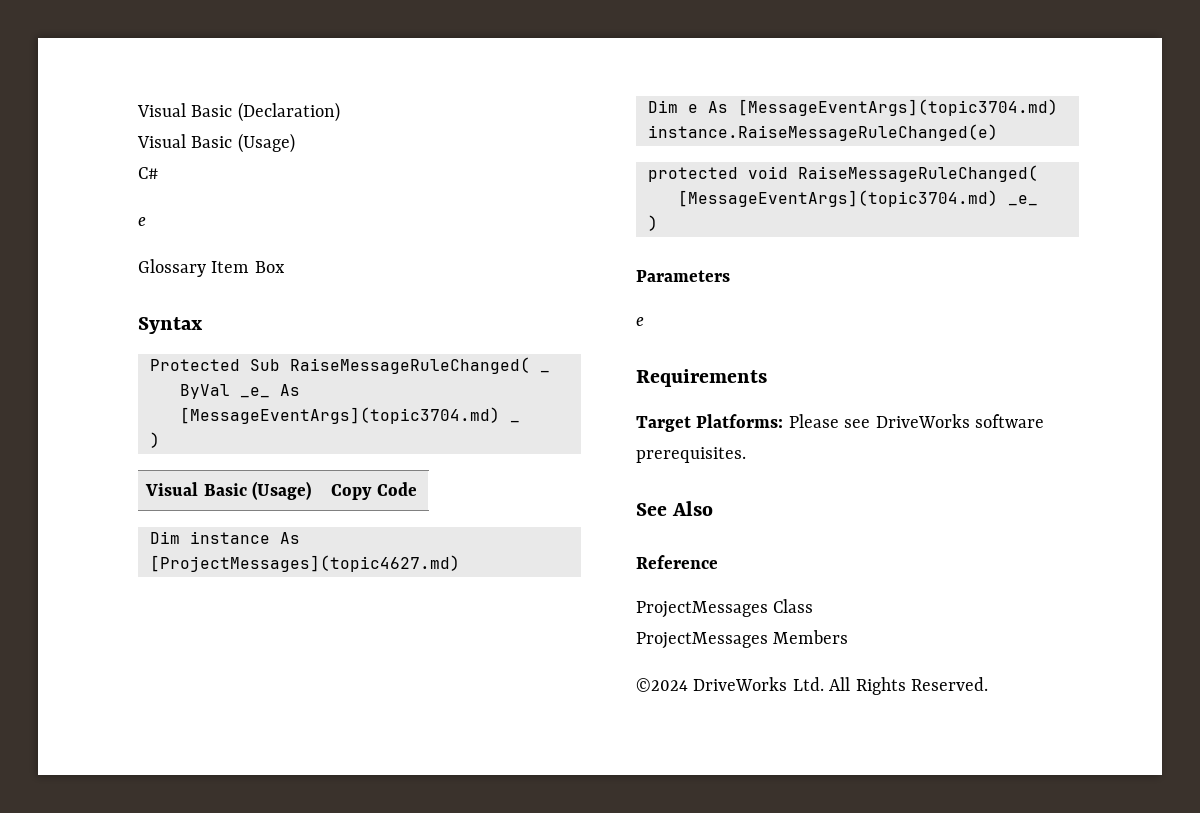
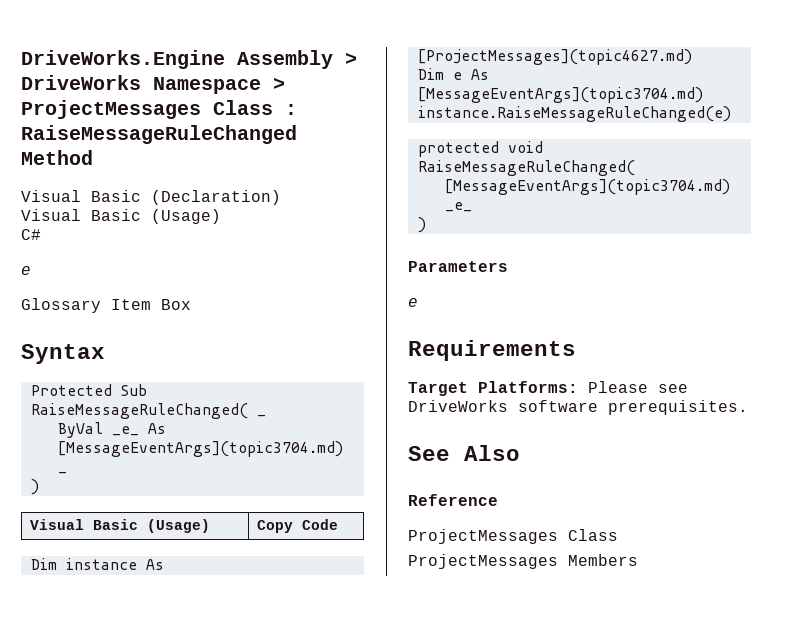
(137, 110) none -> [21,50,357,69] [21,75,285,94] [21,100,297,119] [21,125,297,144] [21,150,93,165] DriveWorks.Engine Assembly > DriveWorks Namespace > ProjectMessages Class : RaiseMessageRuleChanged Method //
[636,677,988,695] // ©2024 DriveWorks Ltd. All Rights Reserved. -> (638, 560) none

